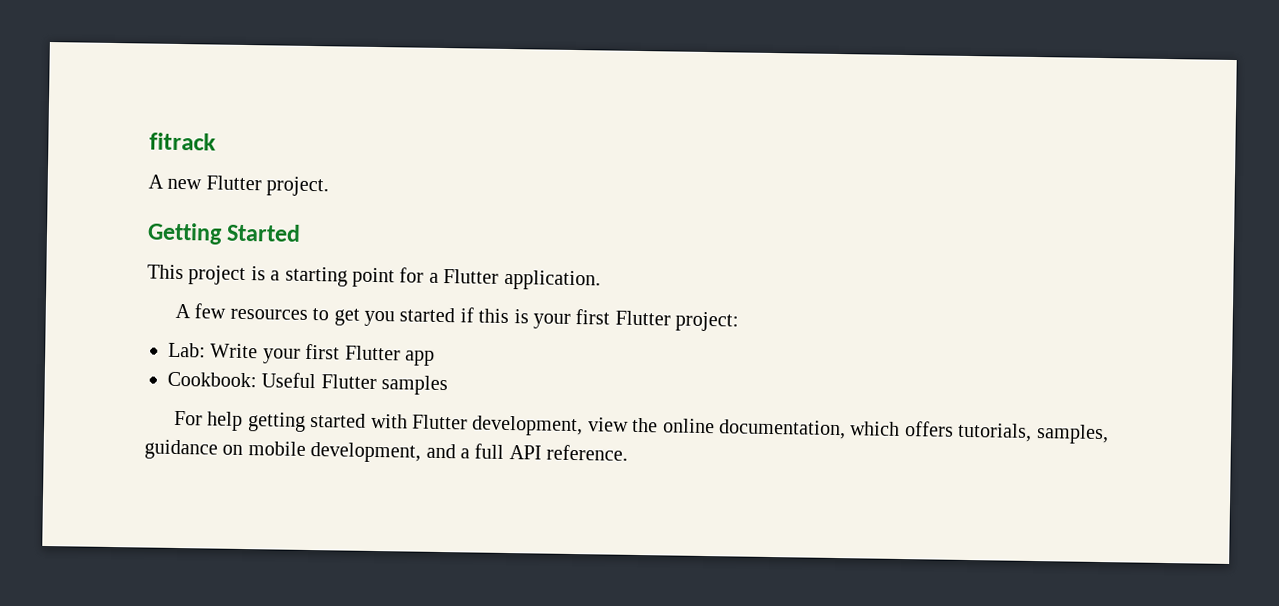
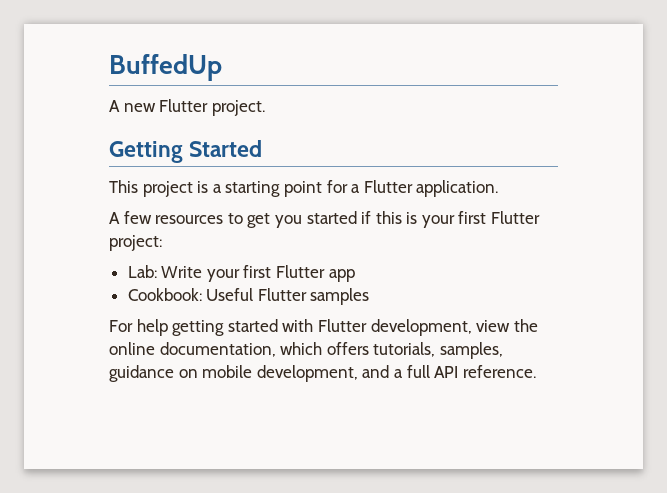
[149,132,216,151] fitrack -> [109,54,222,81] BuffedUp

